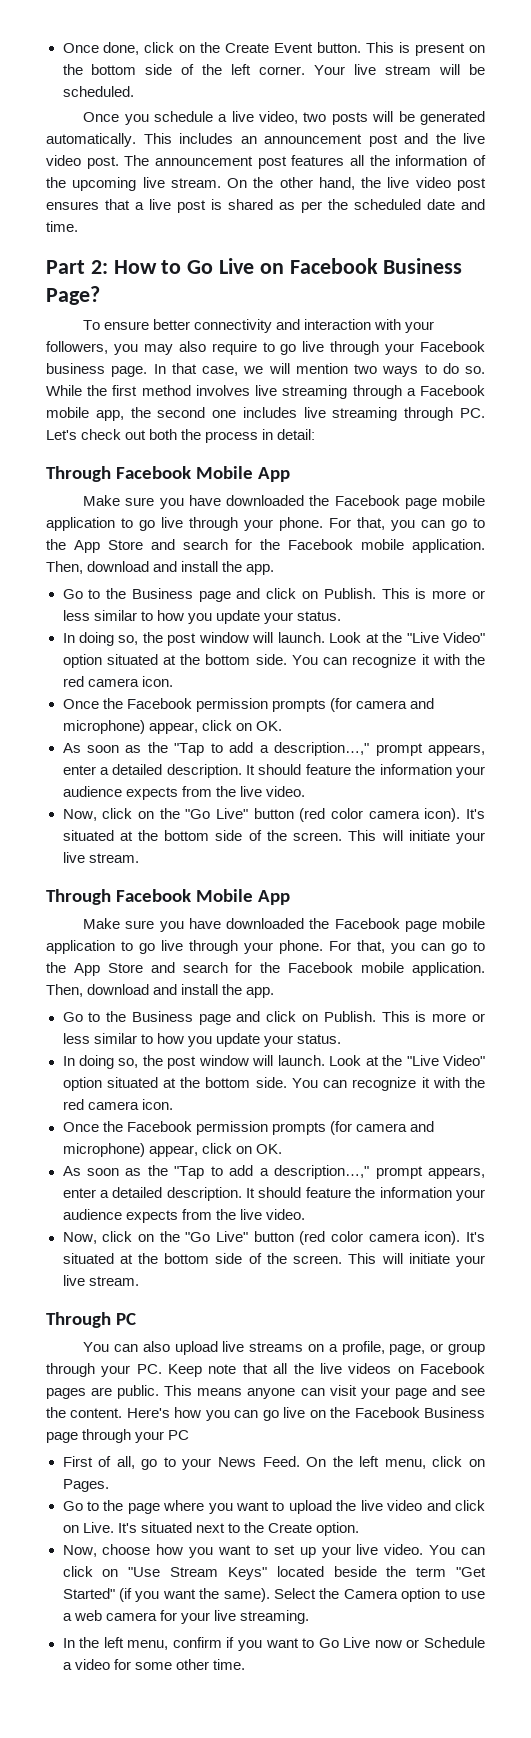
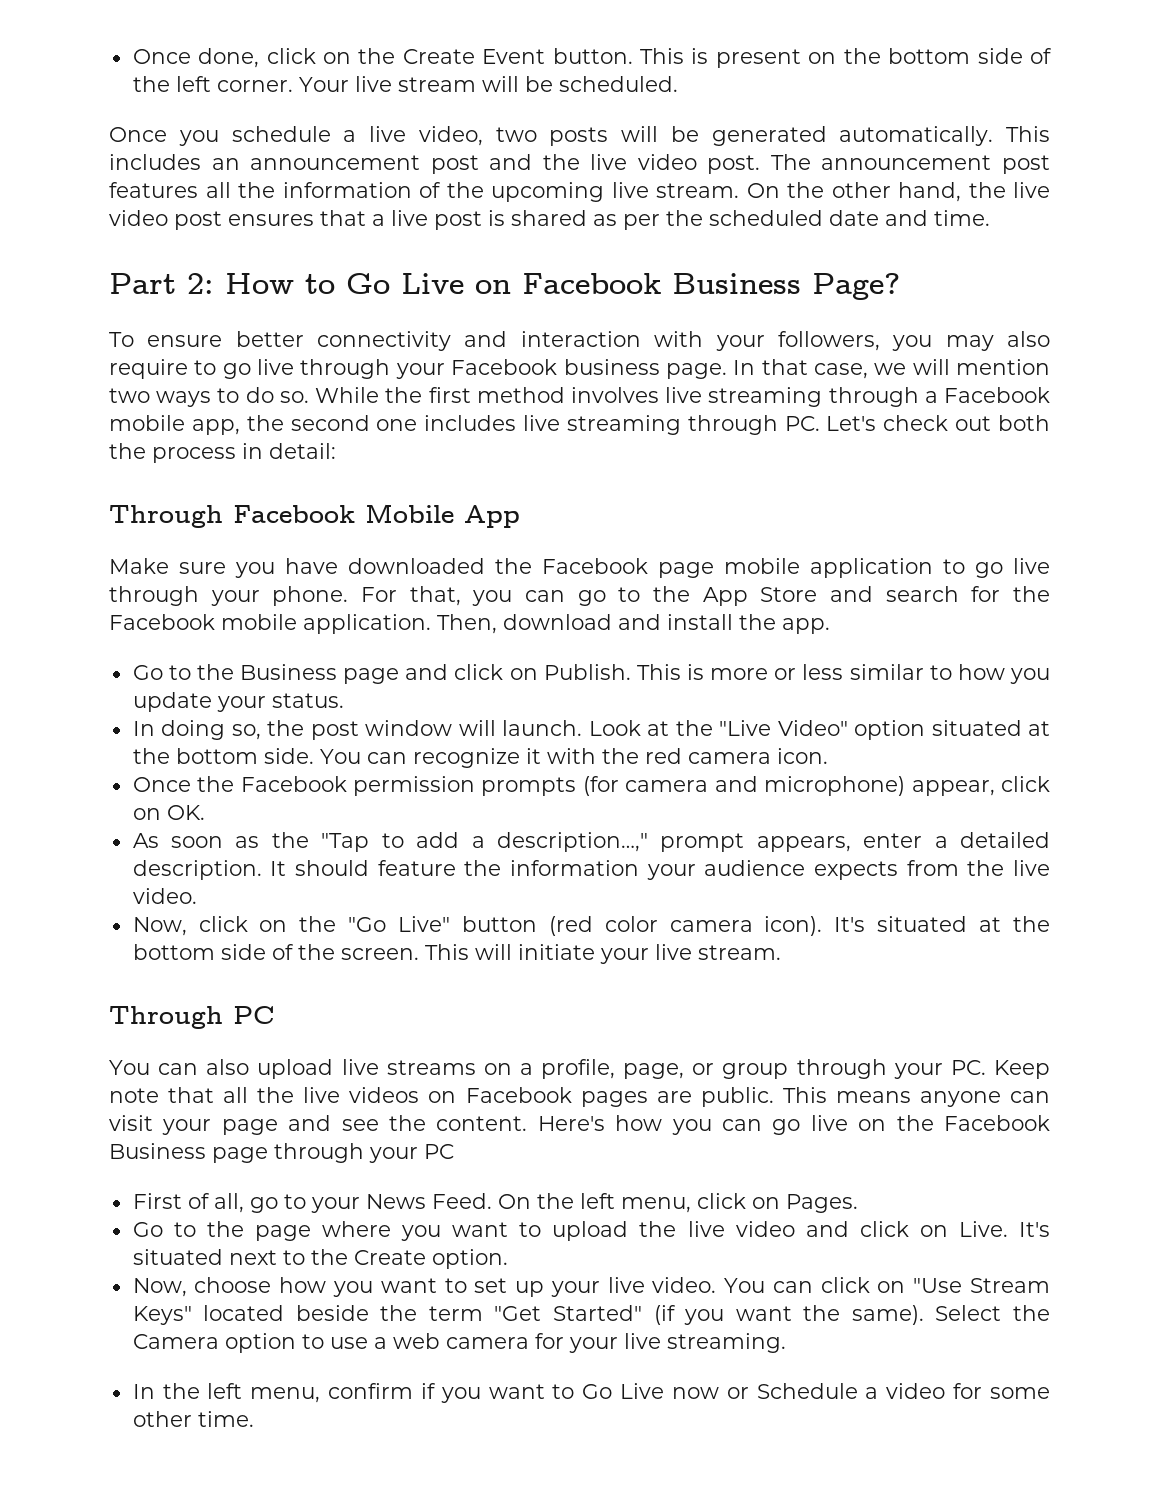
[46,889,290,905] [83,918,485,932] [46,940,485,954] [46,962,486,976] [46,984,275,998] [62,1011,486,1025] [62,1033,341,1047] [62,1055,485,1069] [62,1077,486,1091] [62,1099,173,1110] [62,1121,434,1135] [62,1143,282,1157] [62,1165,485,1179] [62,1187,486,1201] [62,1209,305,1223] [62,1231,486,1245] [62,1253,485,1267] [62,1275,139,1286] // Through Facebook Mobile App // Make sure you have downloaded the Facebook page mobile application to go live through your phone. For that, you can go to the App Store and search for the Facebook mobile application. Then, download and install the app. // Go to the Business page and click on Publish. This is more or less similar to how you update your status. // In doing so, the post window will launch. Look at the "Live Video" option situated at the bottom side. You can recognize it with the red camera icon. // Once the Facebook permission prompts (for camera and microphone) appear, click on OK. // As soon as the "Tap to add a description…," prompt appears, enter a detailed description. It should feature the information your audience expects from the live video. // Now, click on the "Go Live" button (red color camera icon). It's situated at the bottom side of the screen. This will initiate your live stream. -> (781, 952) none

